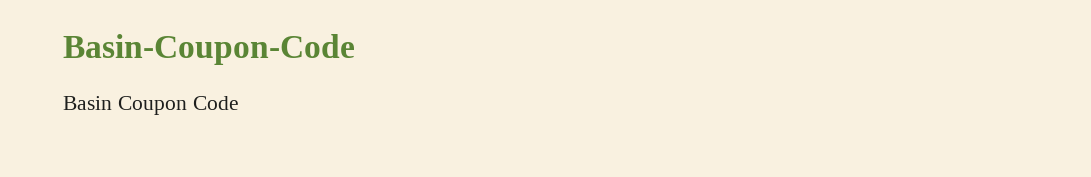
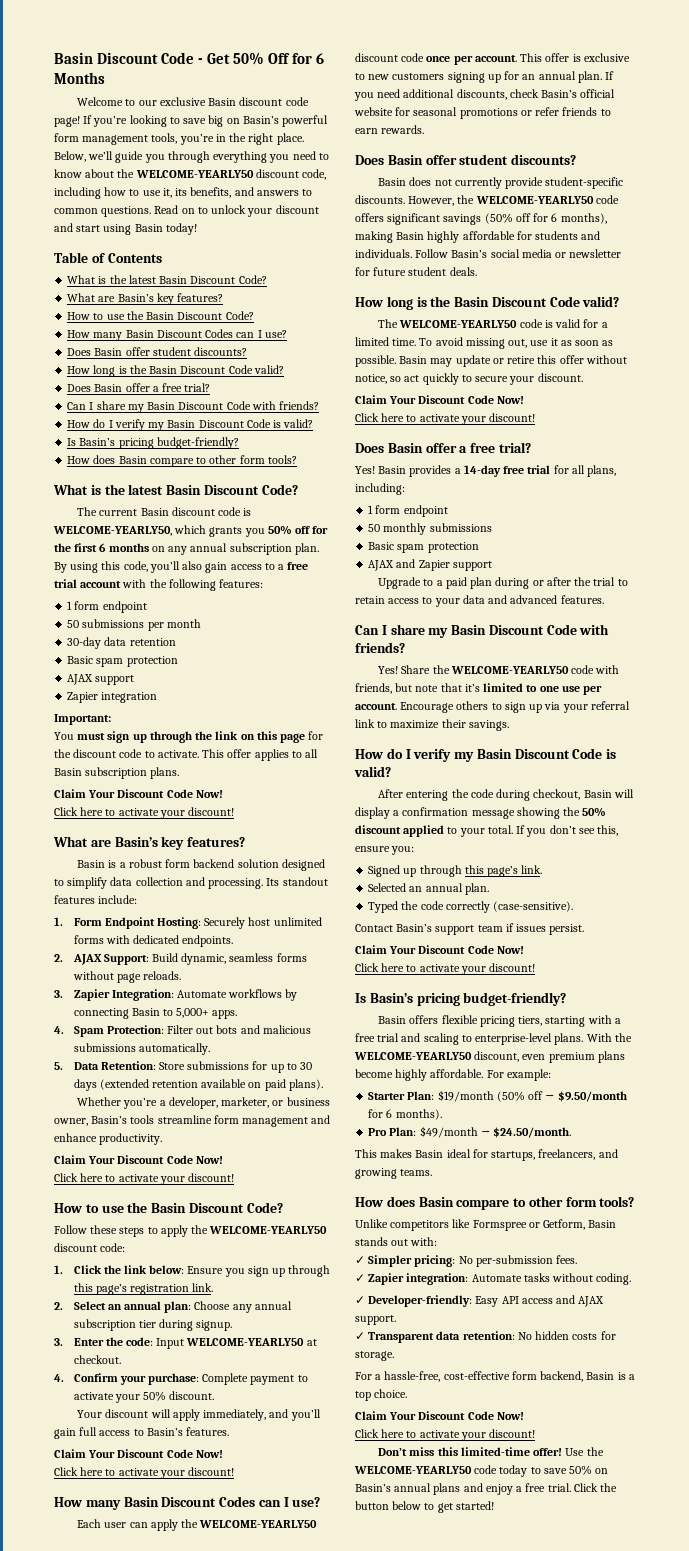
[63,34,355,65] [63,96,239,115] Basin-Coupon-Code // Basin Coupon Code -> [54,52,325,65] [54,72,105,84] [77,97,309,106] [54,115,329,127] [54,133,304,145] [54,151,329,163] [54,169,327,180] [54,187,313,199] [54,205,319,217] [54,223,197,235] [54,252,162,263] [67,275,267,284] [67,293,224,305] [67,311,254,320] [67,329,287,341] [67,347,248,356] [67,365,284,377] [67,383,211,392] [67,401,320,413] [67,419,314,431] [67,437,239,449] [67,455,297,467] [53,484,298,495] [77,507,252,516] [53,525,329,537] [54,543,319,555] [54,561,309,573] [54,579,264,591] [67,601,147,613] [67,619,201,631] [67,637,176,649] [67,656,178,667] [67,674,135,685] [67,692,158,703] [54,714,111,725] [54,731,324,743] [54,749,319,761] [54,767,180,779] [54,789,223,798] [54,807,235,819] [53,836,246,850] [77,859,325,871] [54,877,328,889] [54,895,138,904] [54,917,322,929] [73,935,234,947] [54,953,307,965] [72,971,181,983] [54,989,298,1001] [73,1008,238,1019] [54,1025,311,1037] [73,1043,210,1055] [54,1061,313,1073] [73,1079,323,1091] [77,1097,330,1109] [54,1115,331,1127] [54,1133,163,1145] [54,1155,223,1164] [54,1173,235,1185] [54,1202,283,1213] [54,1225,328,1237] [54,1243,126,1252] [54,1265,331,1277] [73,1283,214,1295] [54,1301,292,1313] [73,1319,233,1331] [54,1337,317,1349] [73,1355,121,1364] [54,1373,308,1385] [73,1391,215,1403] [77,1409,321,1421] [54,1427,230,1439] [54,1449,223,1458] [54,1467,235,1479] [54,1496,321,1510] [77,1519,318,1531] [355,53,630,65] [355,71,615,83] [354,89,616,101] [354,107,611,119] [355,125,425,134] [355,154,577,165] [378,177,624,189] [355,195,619,206] [355,213,607,225] [355,231,601,243] [355,249,622,258] [355,267,477,276] [355,296,620,310] [378,319,608,328] [355,337,614,349] [355,355,627,367] [355,373,583,385] [355,395,524,404] [355,413,536,425] [355,442,531,453] [355,465,617,477] [355,483,405,495] [368,505,448,517] [368,523,492,535] [368,542,479,553] [368,559,492,571] [378,577,628,589] [355,595,604,607] [355,624,610,638] [355,642,405,653] [378,665,620,674] [355,683,603,695] [355,701,630,713] [355,719,509,731] [355,748,617,762] [354,766,391,777] [378,789,634,801] [355,807,607,819] [355,825,619,837] [355,846,415,855] [368,865,543,877] [368,883,489,895] [368,901,574,913] [355,923,585,935] [355,945,524,954] [355,963,536,975] [355,992,567,1006] [378,1015,621,1027] [355,1033,632,1045] [354,1051,625,1063] [355,1069,551,1081] [368,1090,627,1102] [368,1109,442,1120] [368,1126,572,1138] [355,1149,618,1161] [355,1168,433,1179] [355,1196,635,1210] [355,1219,617,1231] [355,1237,438,1246] [355,1255,578,1267] [355,1273,632,1285] [355,1295,605,1307] [355,1315,396,1325] [355,1331,616,1343] [355,1351,394,1361] [355,1371,635,1382] [355,1389,408,1401] [355,1411,524,1420] [355,1429,536,1441] [378,1447,604,1456] [354,1465,609,1477] [355,1483,618,1495] [355,1501,494,1513] Basin Discount Code - Get 50% Off for 6 Months // Welcome to our exclusive Basin discount code page! If you’re looking to save big on Basin’s powerful form management tools, you’re in the right place. Below, we’ll guide you through everything you need to know about the WELCOME-YEARLY50 discount code, including how to use it, its benefits, and answers to common questions. Read on to unlock your discount and start using Basin today! // Table of Contents // What is the latest Basin Discount Code? // What are Basin’s key features? // How to use the Basin Discount Code? // How many Basin Discount Codes can I use? // Does Basin offer student discounts? // How long is the Basin Discount Code valid? // Does Basin offer a free trial? // Can I share my Basin Discount Code with friends? // How do I verify my Basin Discount Code is valid? // Is Basin’s pricing budget-friendly? // How does Basin compare to other form tools? // What is the latest Basin Discount Code? // The current Basin discount code is WELCOME-YEARLY50, which grants you 50% off for the first 6 months on any annual subscription plan. By using this code, you’ll also gain access to a free trial account with the following features: // 1 form endpoint // 50 submissions per month // 30-day data retention // Basic spam protection // AJAX support // Zapier integration // Important: // You must sign up through the link on this page for the discount code to activate. This offer applies to all Basin subscription plans. // Claim Your Discount Code Now! // Click here to activate your discount! // What are Basin’s key features? // Basin is a robust form backend solution designed to simplify data collection and processing. Its standout features include: // 1. Form Endpoint Hosting: Securely host unlimited forms with dedicated endpoints. // 2. AJAX Support: Build dynamic, seamless forms without page reloads. // 3. Zapier Integration: Automate workflows by connecting Basin to 5,000+ apps. // 4. Spam Protection: Filter out bots and malicious submissions automatically. // 5. Data Retention: Store submissions for up to 30 days (extended retention available on paid plans). // Whether you’re a developer, marketer, or business owner, Basin’s tools streamline form management and enhance productivity. // Claim Your Discount Code Now! // Click here to activate your discount! // How to use the Basin Discount Code? // Follow these steps to apply the WELCOME-YEARLY50 discount code: // 1. Click the link below: Ensure you sign up through this page’s registration link. // 2. Select an annual plan: Choose any annual subscription tier during signup. // 3. Enter the code: Input WELCOME-YEARLY50 at checkout. // 4. Confirm your purchase: Complete payment to activate your 50% discount. // Your discount will apply immediately, and you’ll gain full access to Basin’s features. // Claim Your Discount Code Now! // Click here to activate your discount! // How many Basin Discount Codes can I use? // Each user can apply the WELCOME-YEARLY50 discount code once per account. This offer is exclusive to new customers signing up for an annual plan. If you need additional discounts, check Basin’s official website for seasonal promotions or refer friends to earn rewards. // Does Basin offer student discounts? // Basin does not currently provide student-specific discounts. However, the WELCOME-YEARLY50 code offers significant savings (50% off for 6 months), making Basin highly affordable for students and individuals. Follow Basin’s social media or newsletter for future student deals. // How long is the Basin Discount Code valid? // The WELCOME-YEARLY50 code is valid for a limited time. To avoid missing out, use it as soon as possible. Basin may update or retire this offer without notice, so act quickly to secure your discount. // Claim Your Discount Code Now! // Click here to activate your discount! // Does Basin offer a free trial? // Yes! Basin provides a 14-day free trial for all plans, including: // 1 form endpoint // 50 monthly submissions // Basic spam protection // AJAX and Zapier support // Upgrade to a paid plan during or after the trial to retain access to your data and advanced features. // Can I share my Basin Discount Code with friends? // Yes! Share the WELCOME-YEARLY50 code with friends, but note that it’s limited to one use per account. Encourage others to sign up via your referral link to maximize their savings. // How do I verify my Basin Discount Code is valid? // After entering the code during checkout, Basin will display a confirmation message showing the 50% discount applied to your total. If you don’t see this, ensure you: // Signed up through this page’s link. // Selected an annual plan. // Typed the code correctly (case-sensitive). // Contact Basin’s support team if issues persist. // Claim Your Discount Code Now! // Click here to activate your discount! // Is Basin’s pricing budget-friendly? // Basin offers flexible pricing tiers, starting with a free trial and scaling to enterprise-level plans. With the WELCOME-YEARLY50 discount, even premium plans become highly affordable. For example: // Starter Plan: $19/month (50% off → $9.50/month for 6 months). // Pro Plan: $49/month → $24.50/month. // This makes Basin ideal for startups, freelancers, and growing teams. // How does Basin compare to other form tools? // Unlike competitors like Formspree or Getform, Basin stands out with: // ✓ Simpler pricing: No per-submission fees. // ✓ Zapier integration: Automate tasks without coding. // ✓ Developer-friendly: Easy API access and AJAX support. // ✓ Transparent data retention: No hidden costs for storage. // For a hassle-free, cost-effective form backend, Basin is a top choice. // Claim Your Discount Code Now! // Click here to activate your discount! // Don’t miss this limited-time offer! Use the WELCOME-YEARLY50 code today to save 50% on Basin’s annual plans and enjoy a free trial. Click the button below to get started!

